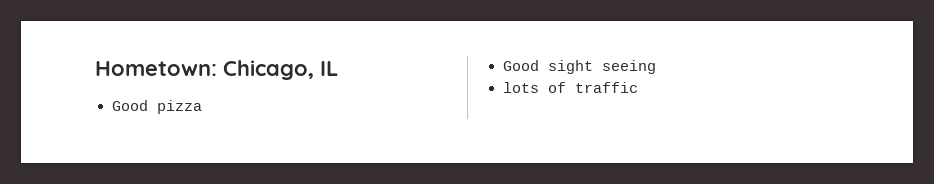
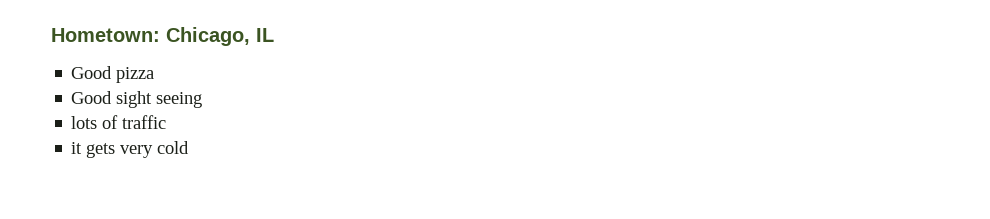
(638, 87) none -> [71,141,190,158] // it gets very cold

